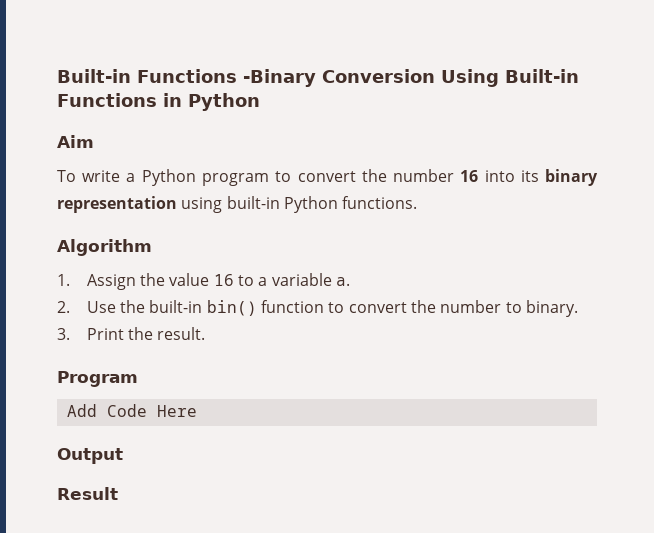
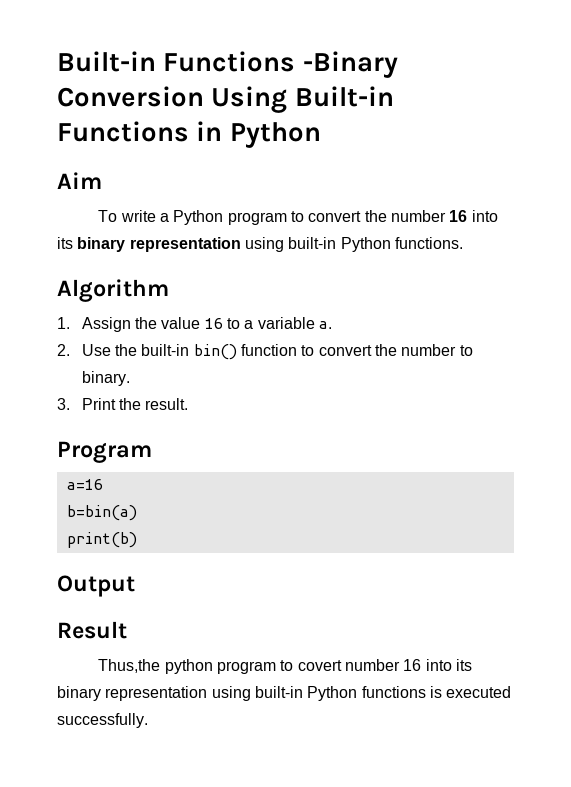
[66,404,197,417] Add Code Here -> [66,479,103,490] [66,505,137,521] [66,532,137,548] a=16 // b=bin(a) // print(b)
(118, 493) none -> [98,659,472,674] [57,686,512,701] [57,713,148,728] // Thus,the python program to covert number 16 into its binary representation using built-in Python functions is executed successfully.

